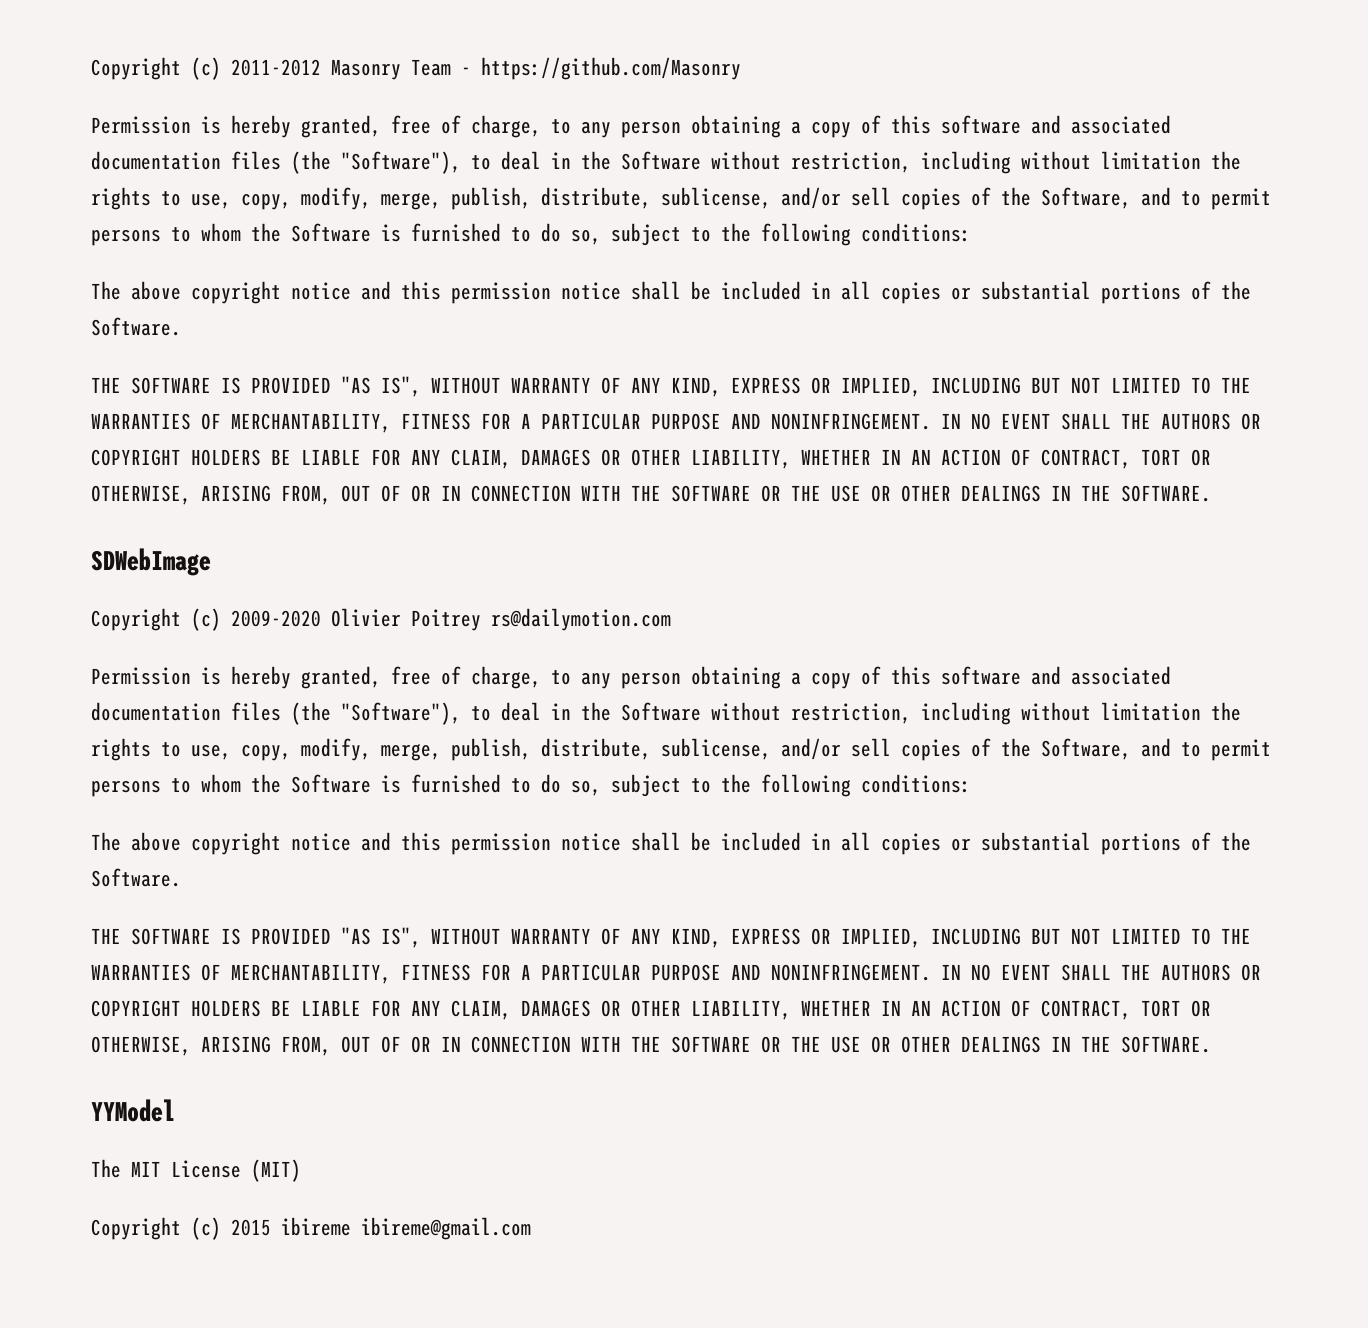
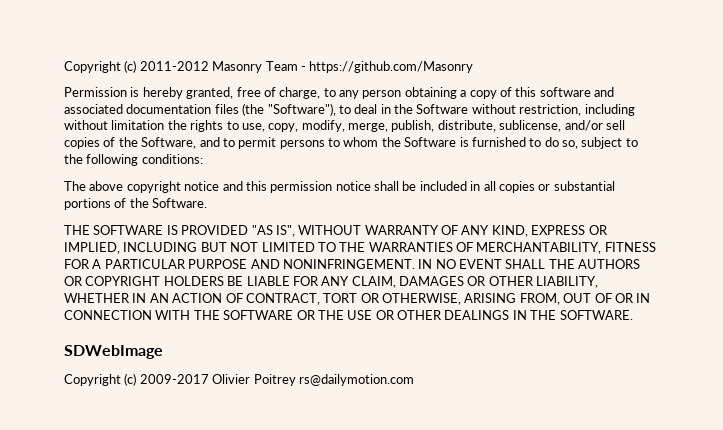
[231,610,321,627] 2009-2020 -> [139,374,209,384] 2009-2017
[91,666,1171,689] [91,702,1241,725] [91,738,1271,761] [91,774,971,797] [91,832,1251,855] [91,868,181,887] [91,927,1251,948] [91,964,1261,984] [91,1000,1211,1020] [91,1036,1211,1056] [91,1099,175,1122] [91,1159,301,1182] [91,1217,531,1240] // Permission is hereby granted, free of charge, to any person obtaining a copy of this software and associated documentation files (the "Software"), to deal in the Software without restriction, including without limitation the rights to use, copy, modify, merge, publish, distribute, sublicense, and/or sell copies of the Software, and to permit persons to whom the Software is furnished to do so, subject to the following conditions: // The above copyright notice and this permission notice shall be included in all copies or substantial portions of the Software. // THE SOFTWARE IS PROVIDED "AS IS", WITHOUT WARRANTY OF ANY KIND, EXPRESS OR IMPLIED, INCLUDING BUT NOT LIMITED TO THE WARRANTIES OF MERCHANTABILITY, FITNESS FOR A PARTICULAR PURPOSE AND NONINFRINGEMENT. IN NO EVENT SHALL THE AUTHORS OR COPYRIGHT HOLDERS BE LIABLE FOR ANY CLAIM, DAMAGES OR OTHER LIABILITY, WHETHER IN AN ACTION OF CONTRACT, TORT OR OTHERWISE, ARISING FROM, OUT OF OR IN CONNECTION WITH THE SOFTWARE OR THE USE OR OTHER DEALINGS IN THE SOFTWARE. // YYModel // The MIT License (MIT) // Copyright (c) 2015 ibireme ibireme@gmail.com -> (414, 380) none

